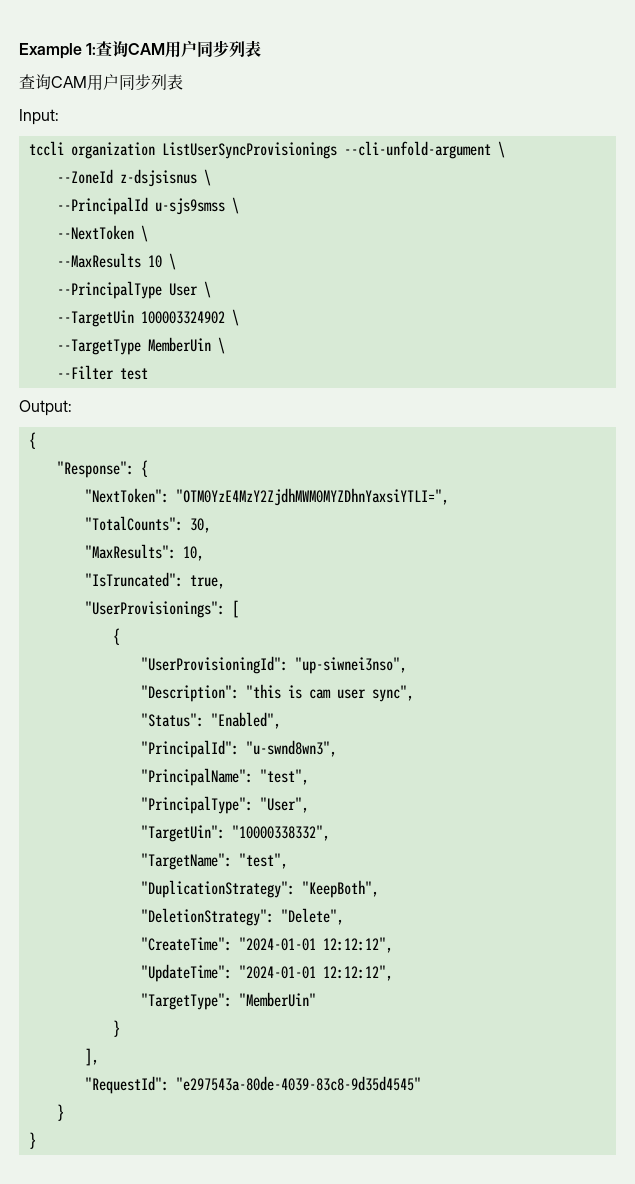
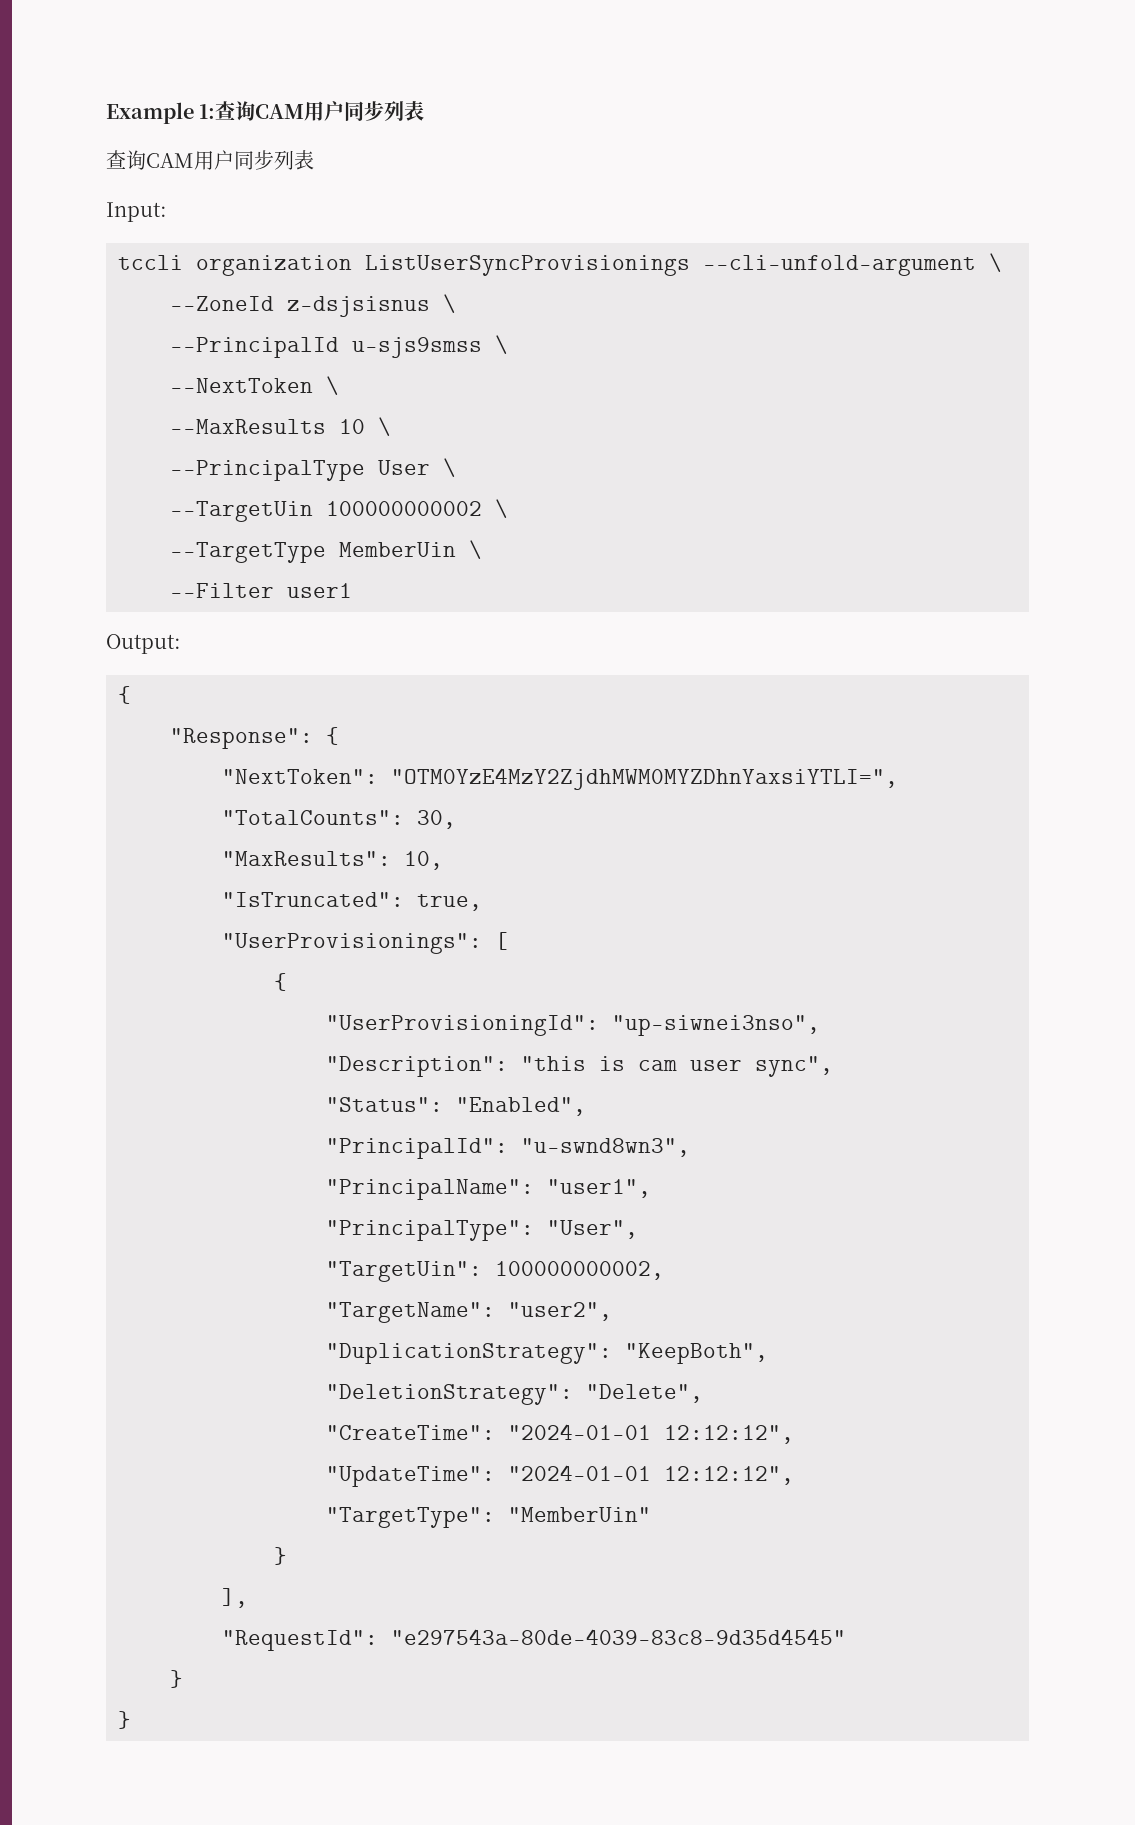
[140,311,225,324] 100003324902 -> [326,501,482,516] 100000000002
[119,368,148,380] test -> [287,583,352,598] user1
[259,769,309,785] "test", -> [547,1179,651,1198] "user1",
[231,825,330,841] "10000338332", -> [495,1261,664,1280] 100000000002,
[238,853,288,869] "test", -> [508,1302,612,1321] "user2",

